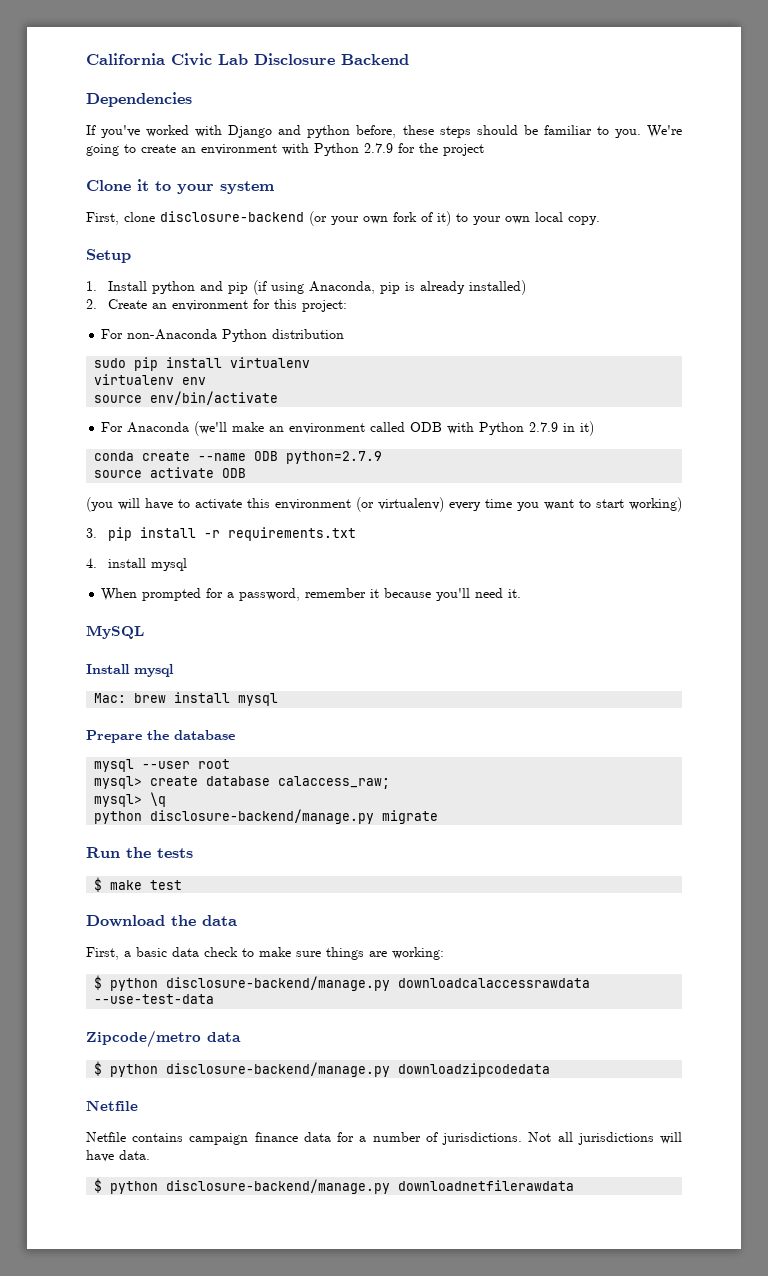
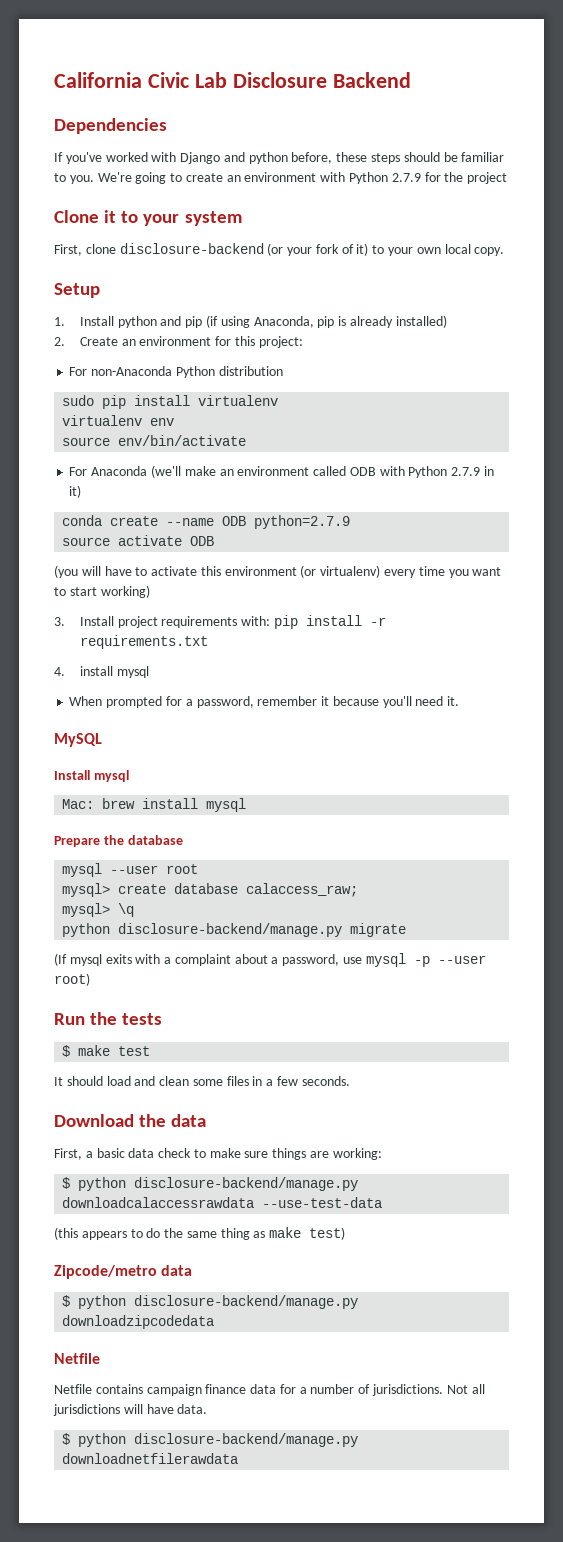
[363,216,388,224] own -> (313, 251) none
(97, 533) none -> [79,616,271,628] Install project requirements with:
(439, 817) none -> [54,953,486,967] [54,973,90,986] // (If mysql exits with a complaint about a password, use mysql -p --user root)
(183, 885) none -> [54,1076,350,1086] // It should load and clean some files in a few seconds.
(215, 999) none -> [54,1227,346,1240] // (this appears to do the same thing as make test)

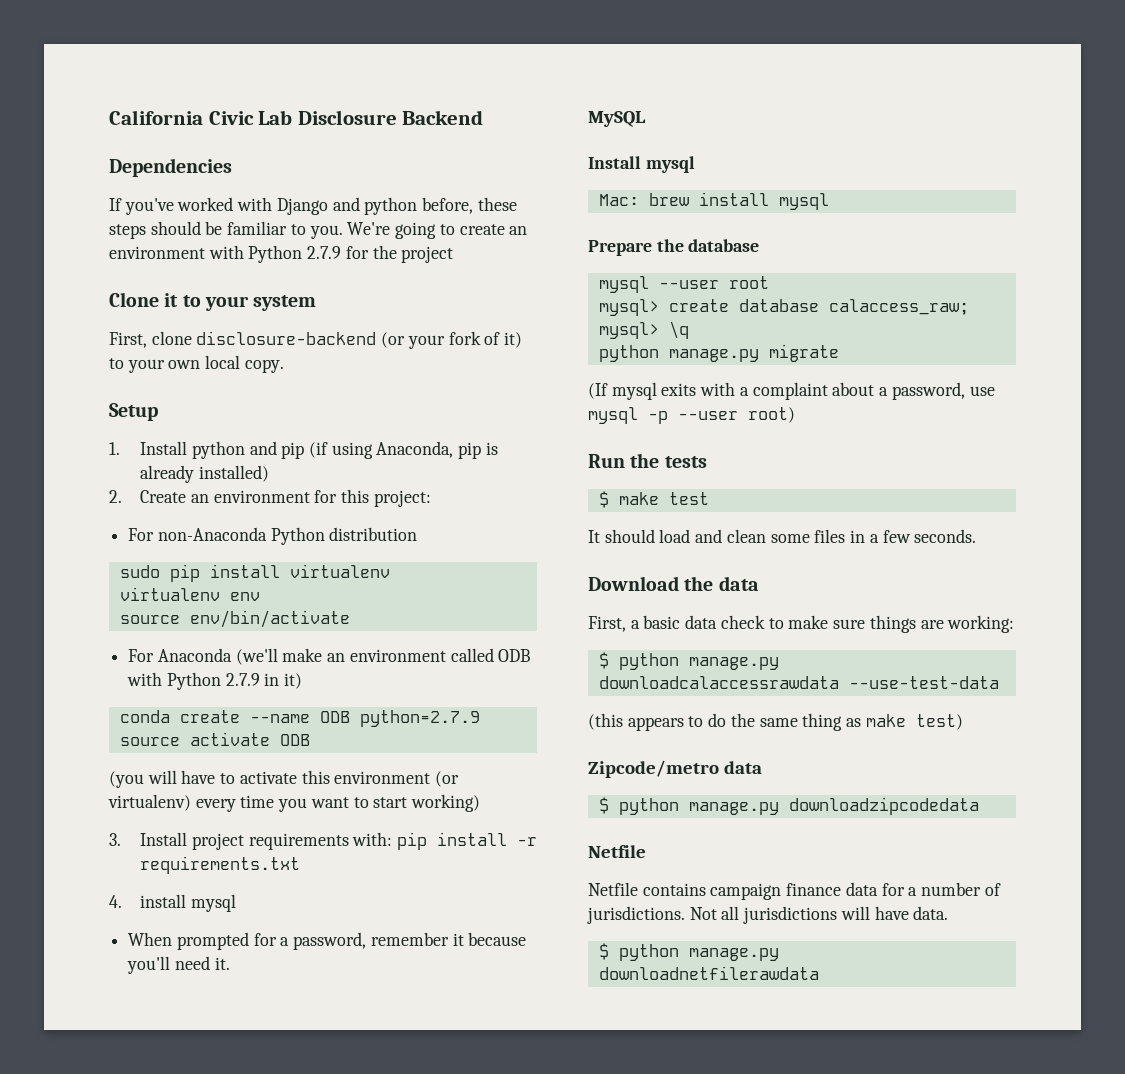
[118,923,343,937] disclosure-backend/manage.py -> [668,349,759,362] manage.py
[134,1177,359,1191] disclosure-backend/manage.py -> [688,657,779,670] manage.py
[134,1295,359,1309] disclosure-backend/manage.py -> [688,802,779,815] manage.py
[134,1433,359,1447] disclosure-backend/manage.py -> [688,948,779,961] manage.py

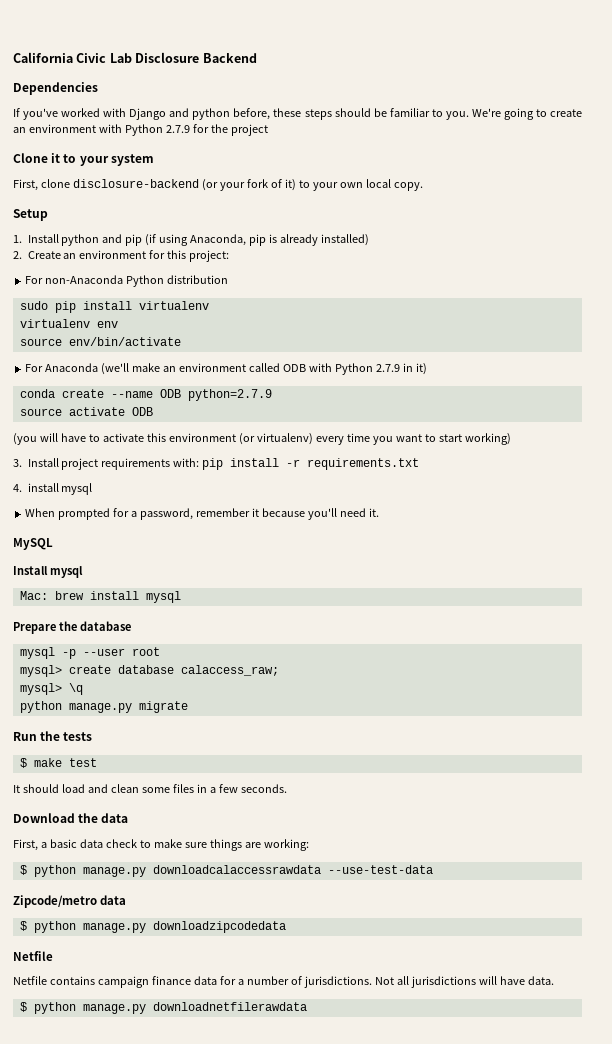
(649, 284) none -> [61,649,76,659] -p
[588,382,995,400] [588,407,795,424] // (If mysql exits with a complaint about a password, use mysql -p --user root) -> (188, 707) none
[588,713,963,731] // (this appears to do the same thing as make test) -> (433, 869) none

